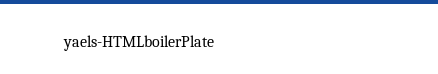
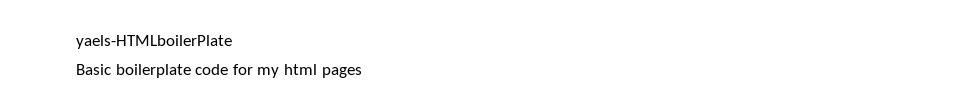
(214, 43) none -> [76,64,362,78] // Basic boilerplate code for my html pages

